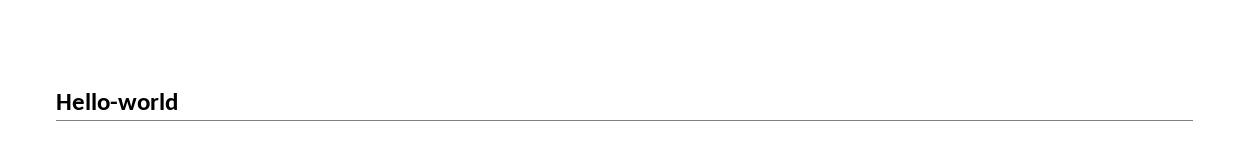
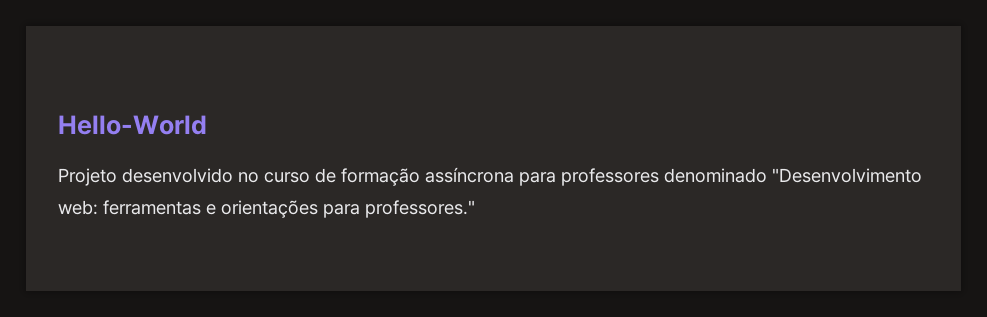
[56,93,178,110] Hello-world -> [58,115,207,135] [58,167,922,186] [58,200,475,218] Hello-World // Projeto desenvolvido no curso de formação assíncrona para professores denominado "Desenvolvimento web: ferramentas e orientações para professores."

